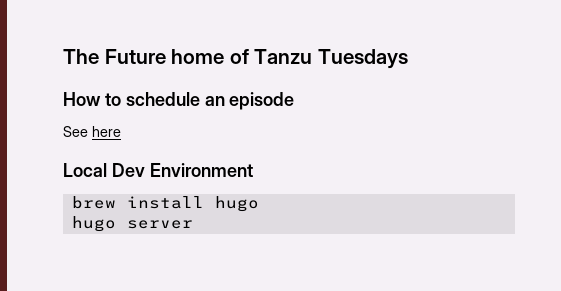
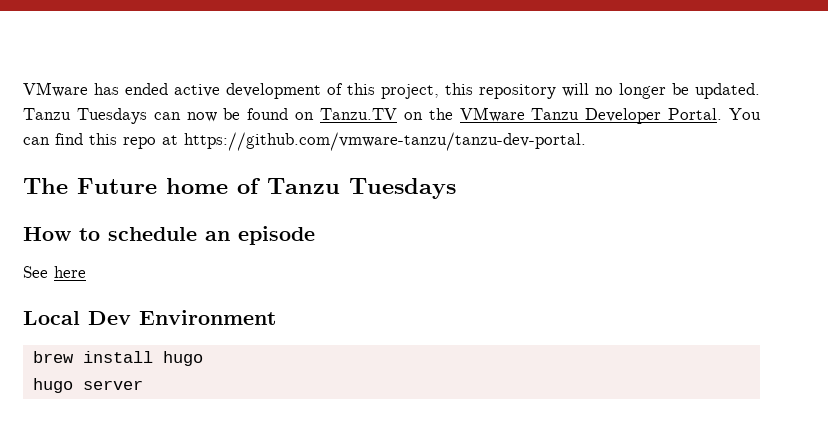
(63, 56) none -> [23,82,760,99] [23,107,761,124] [23,132,586,151] VMware has ended active development of this project, this repository will no longer be updated. Tanzu Tuesdays can now be found on Tanzu.TV on the VMware Tanzu Developer Portal. You can find this repo at https://github.com/vmware-tanzu/tanzu-dev-portal. //

